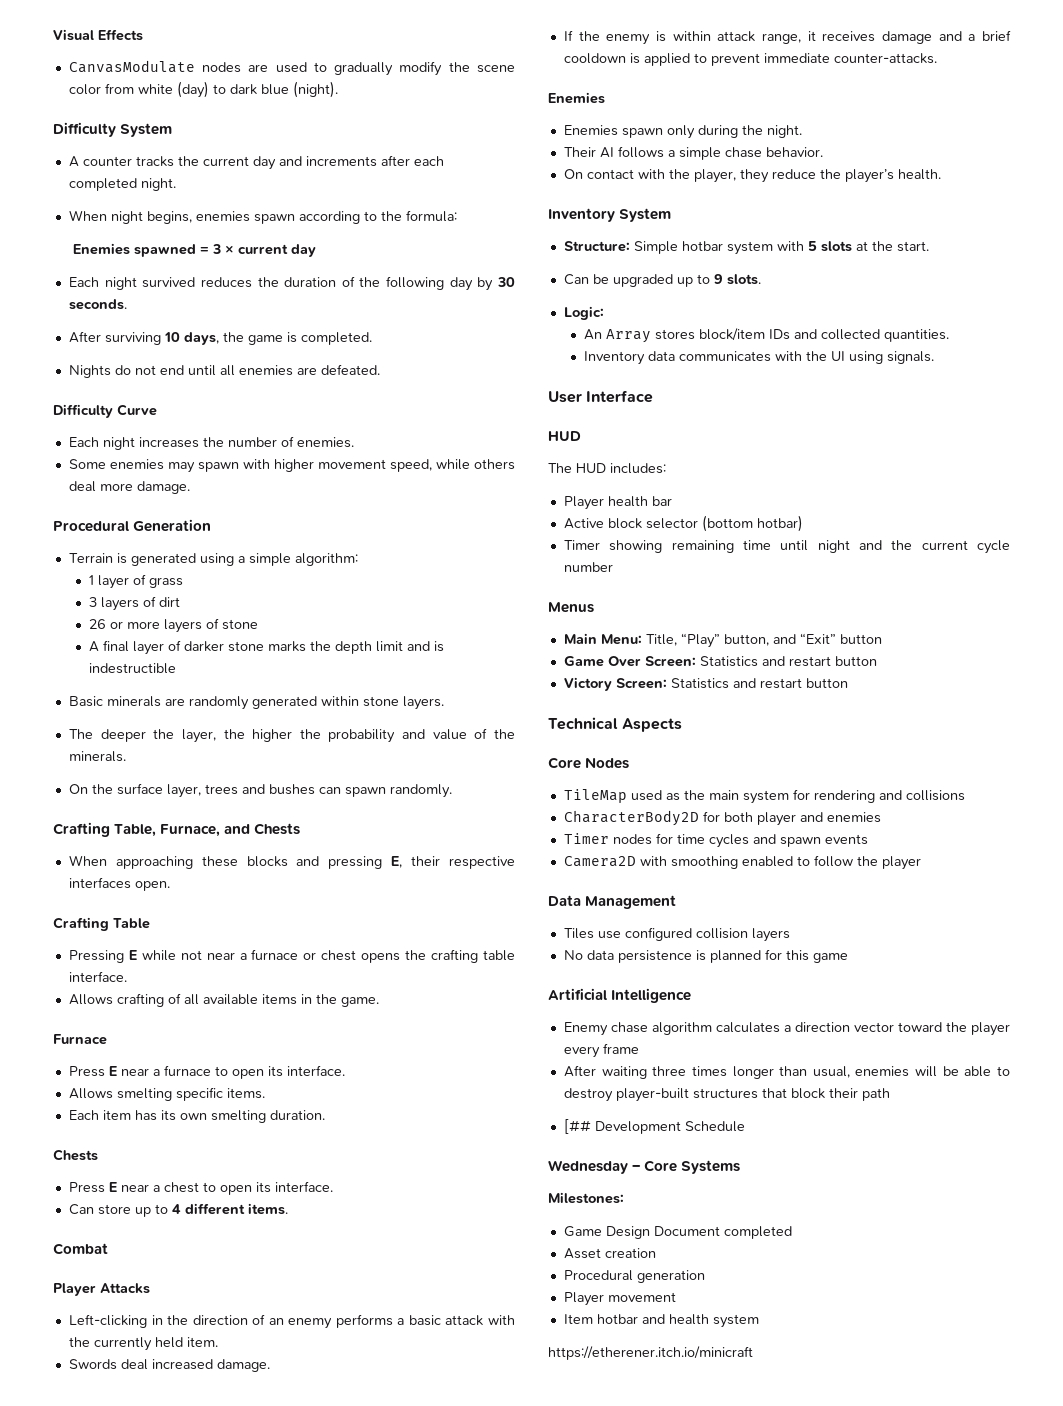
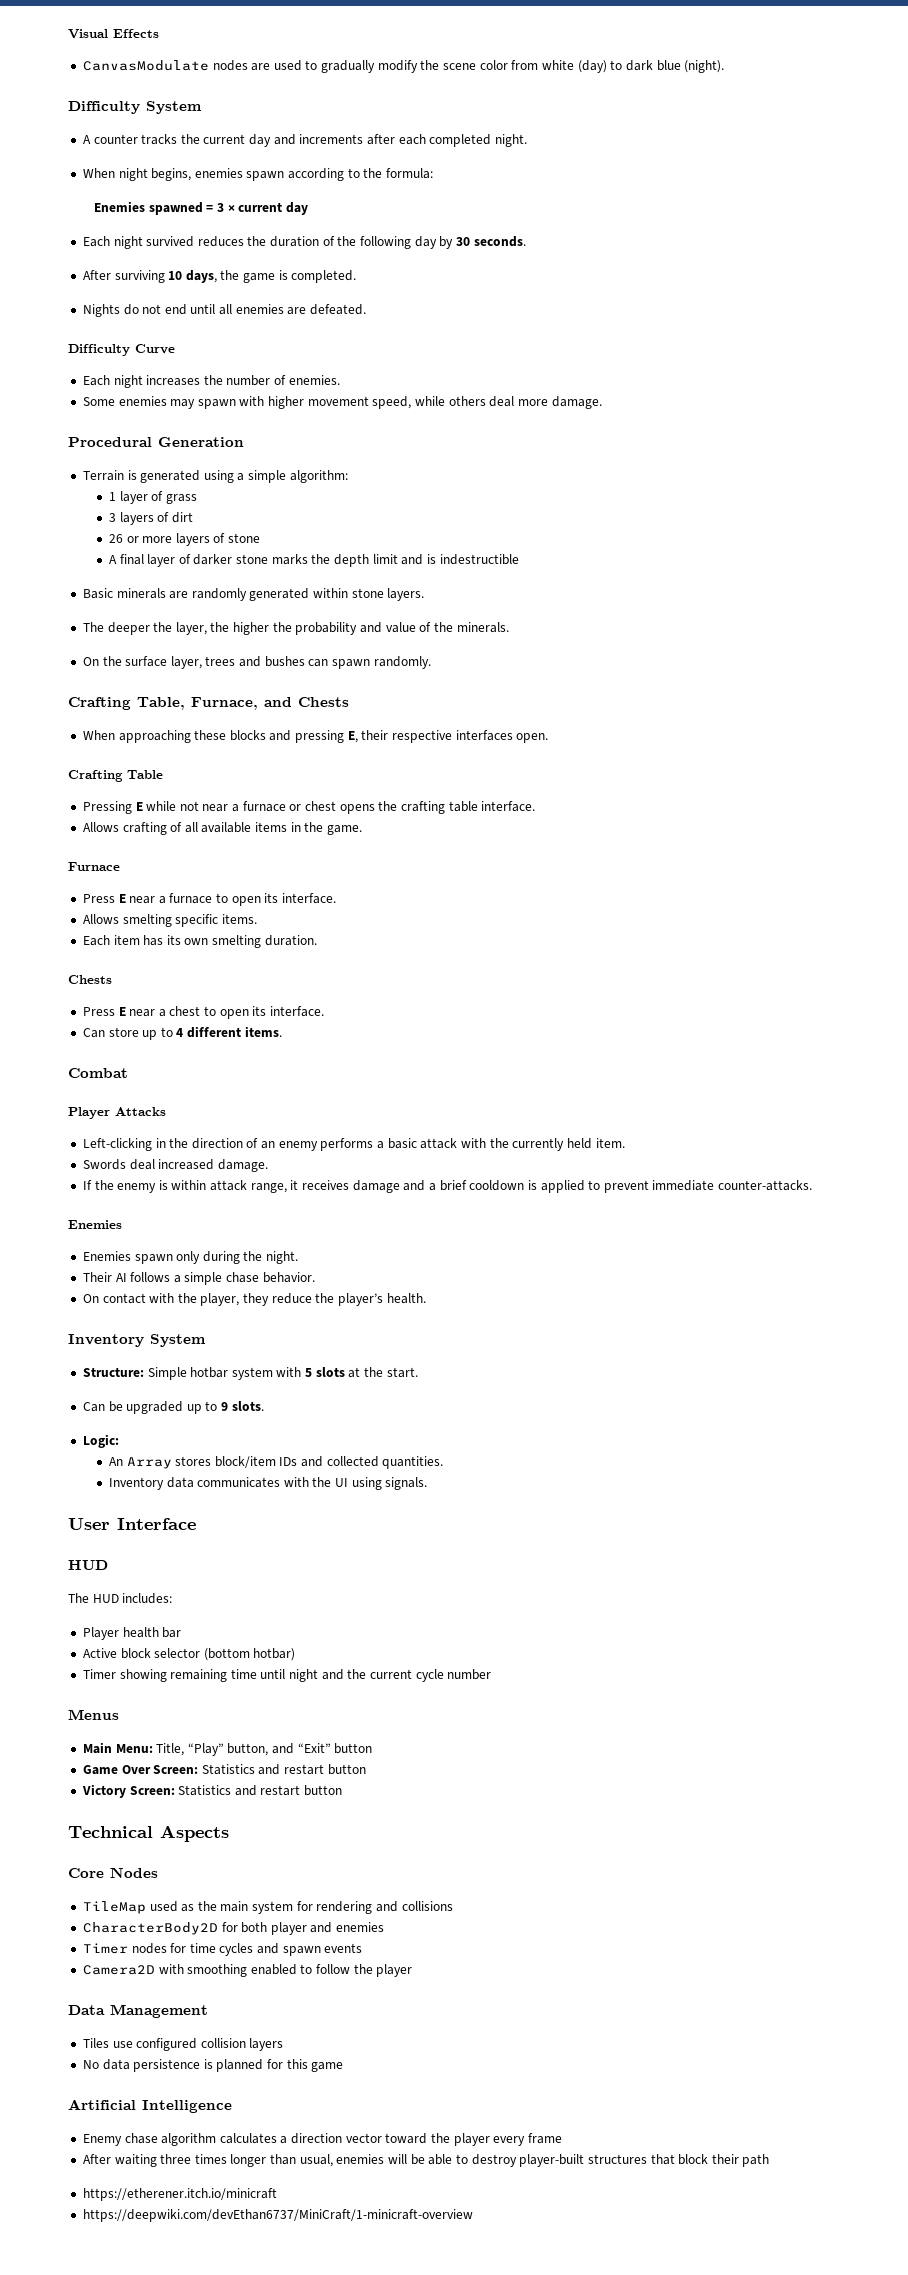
[563,1119,745,1134] [548,1160,741,1174] [548,1192,624,1204] [563,1226,792,1239] [563,1248,656,1259] [563,1270,705,1283] [563,1292,676,1306] [563,1314,759,1328] [548,1346,753,1360] [## Development Schedule // Wednesday – Core Systems // Milestones: // Game Design Document completed // Asset creation // Procedural generation // Player movement // Item hotbar and health system // https://etherener.itch.io/minicraft -> [82,2188,277,2201] [82,2209,473,2222] https://etherener.itch.io/minicraft // https://deepwiki.com/devEthan6737/MiniCraft/1-minicraft-overview

